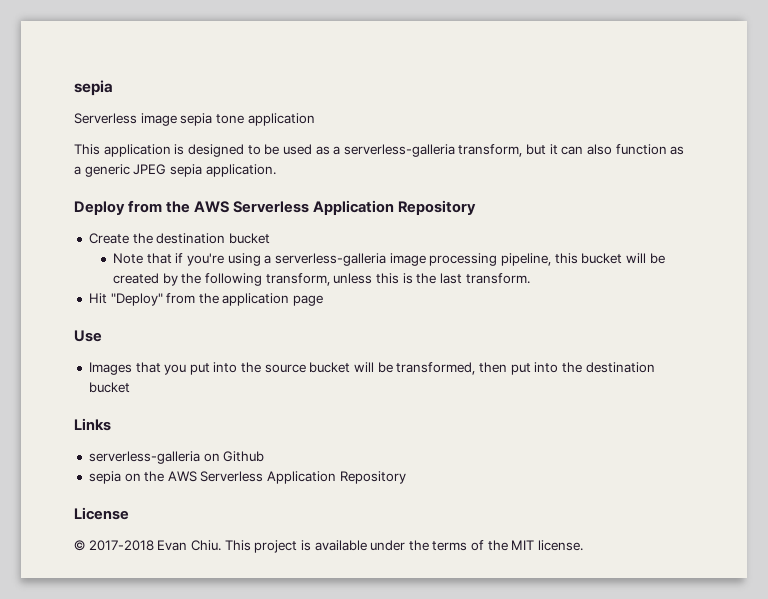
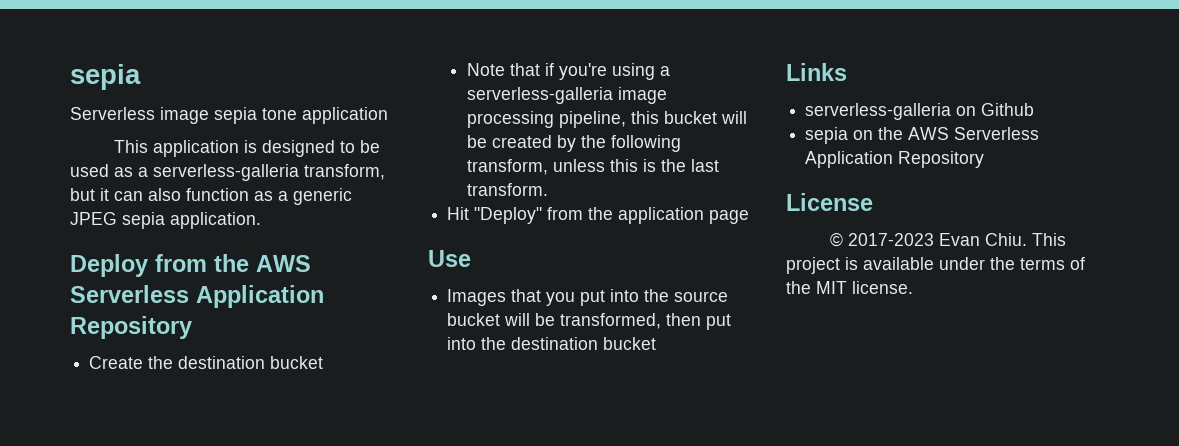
[88,540,154,551] 2017-2018 -> [847,233,934,246] 2017-2023

